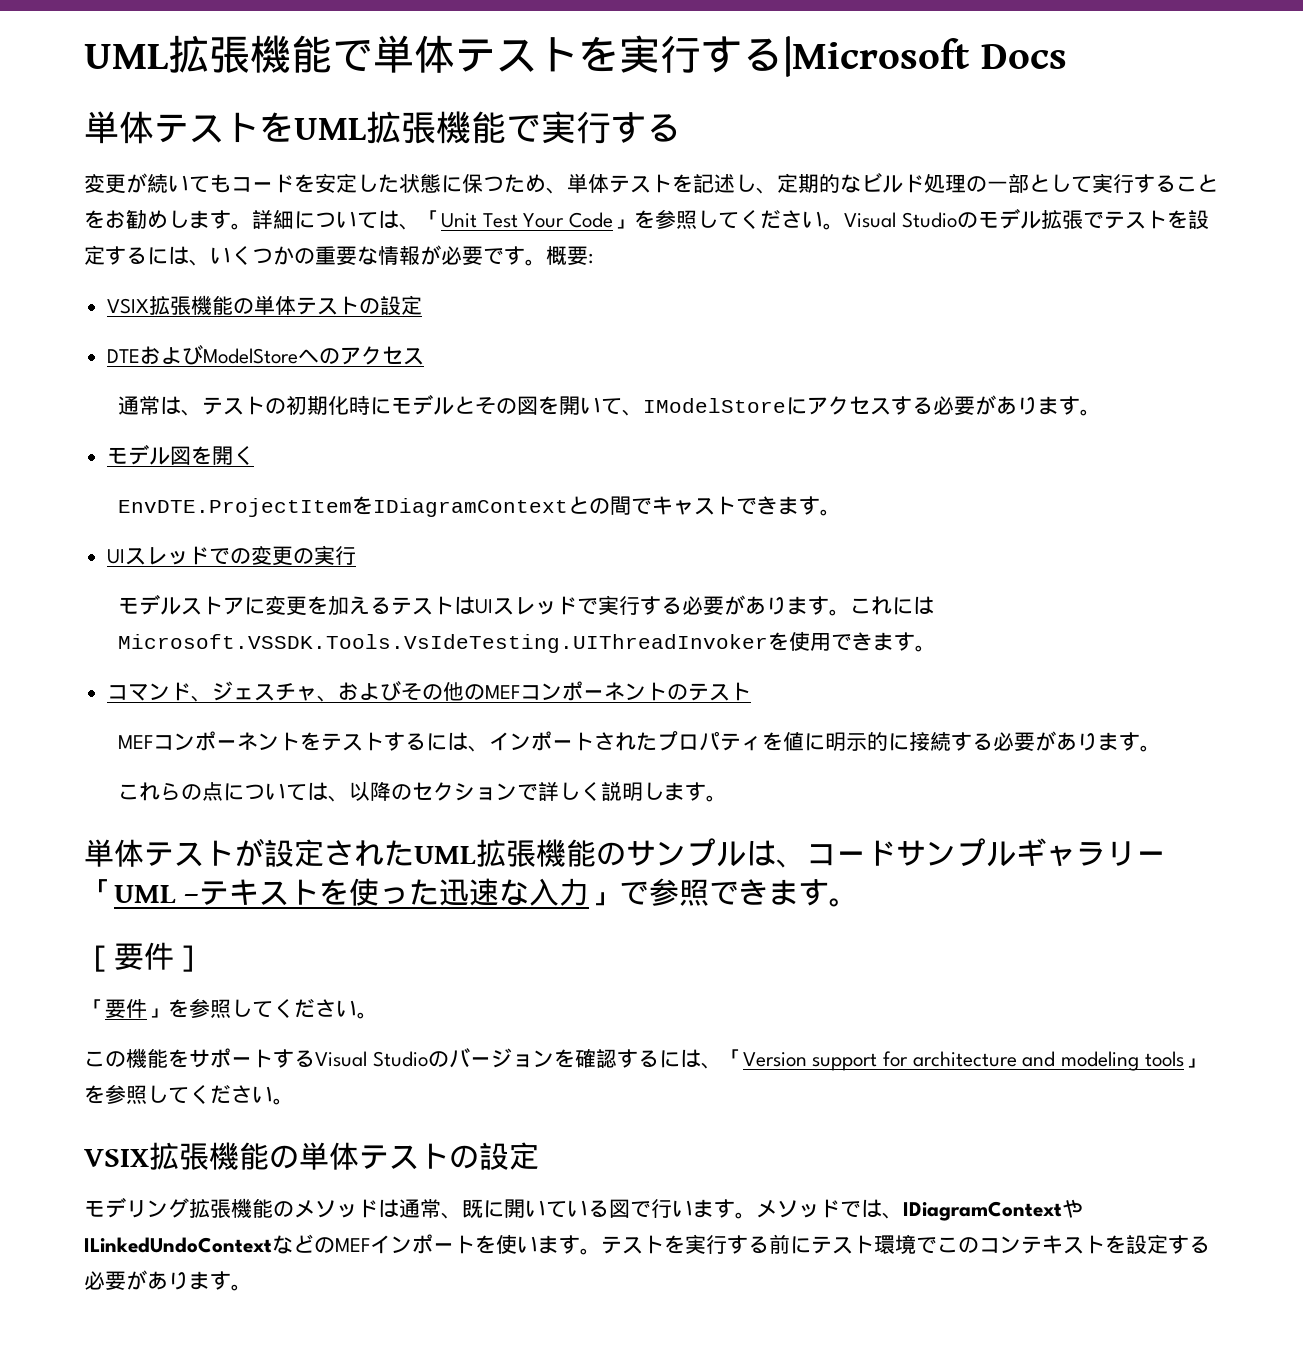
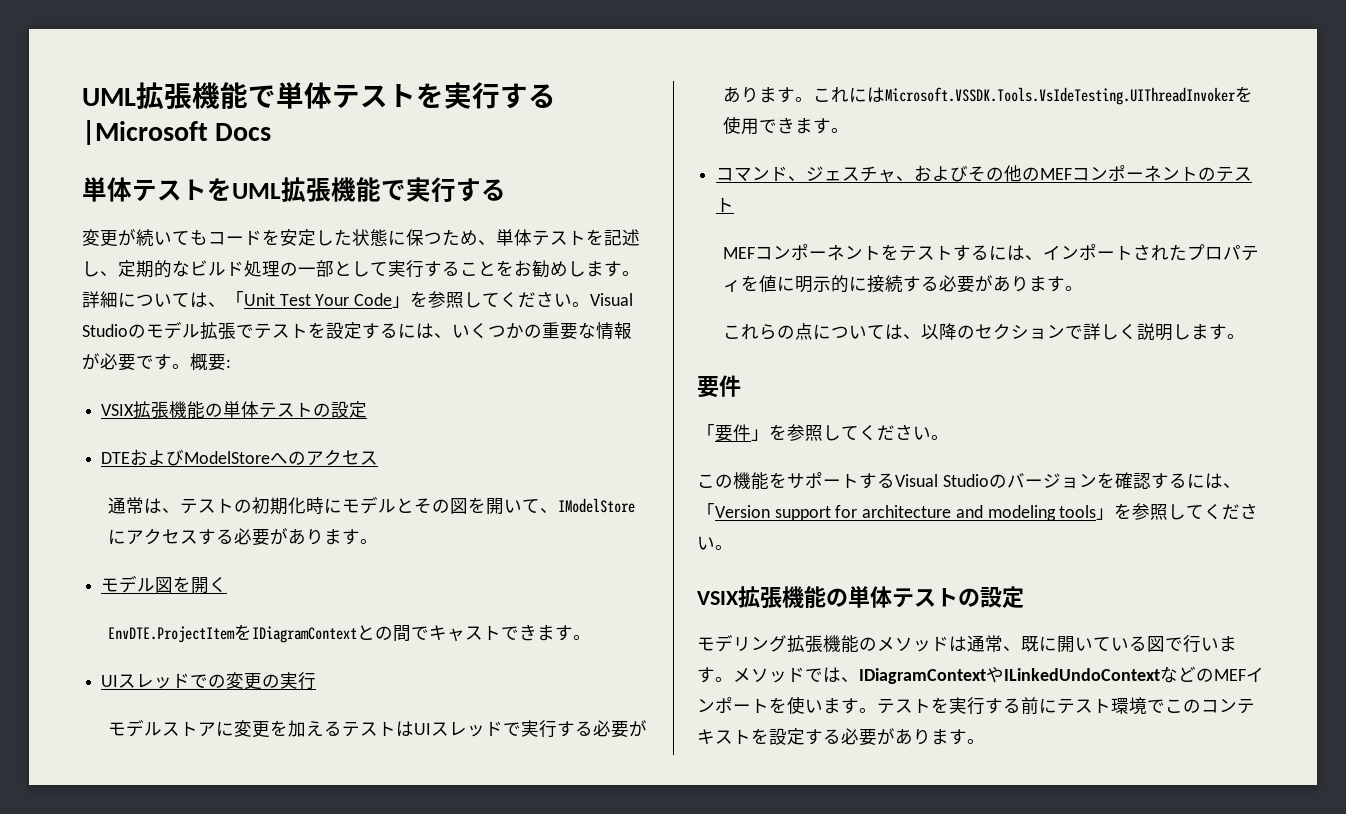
[84,838,1166,868] [84,878,860,907] [84,942,204,972] 単体テストが設定されたUML拡張機能のサンプルは、コードサンプルギャラリー「UML –テキストを使った迅速な入力」で参照できます。 // ［要件］ -> [697,375,741,398] 要件

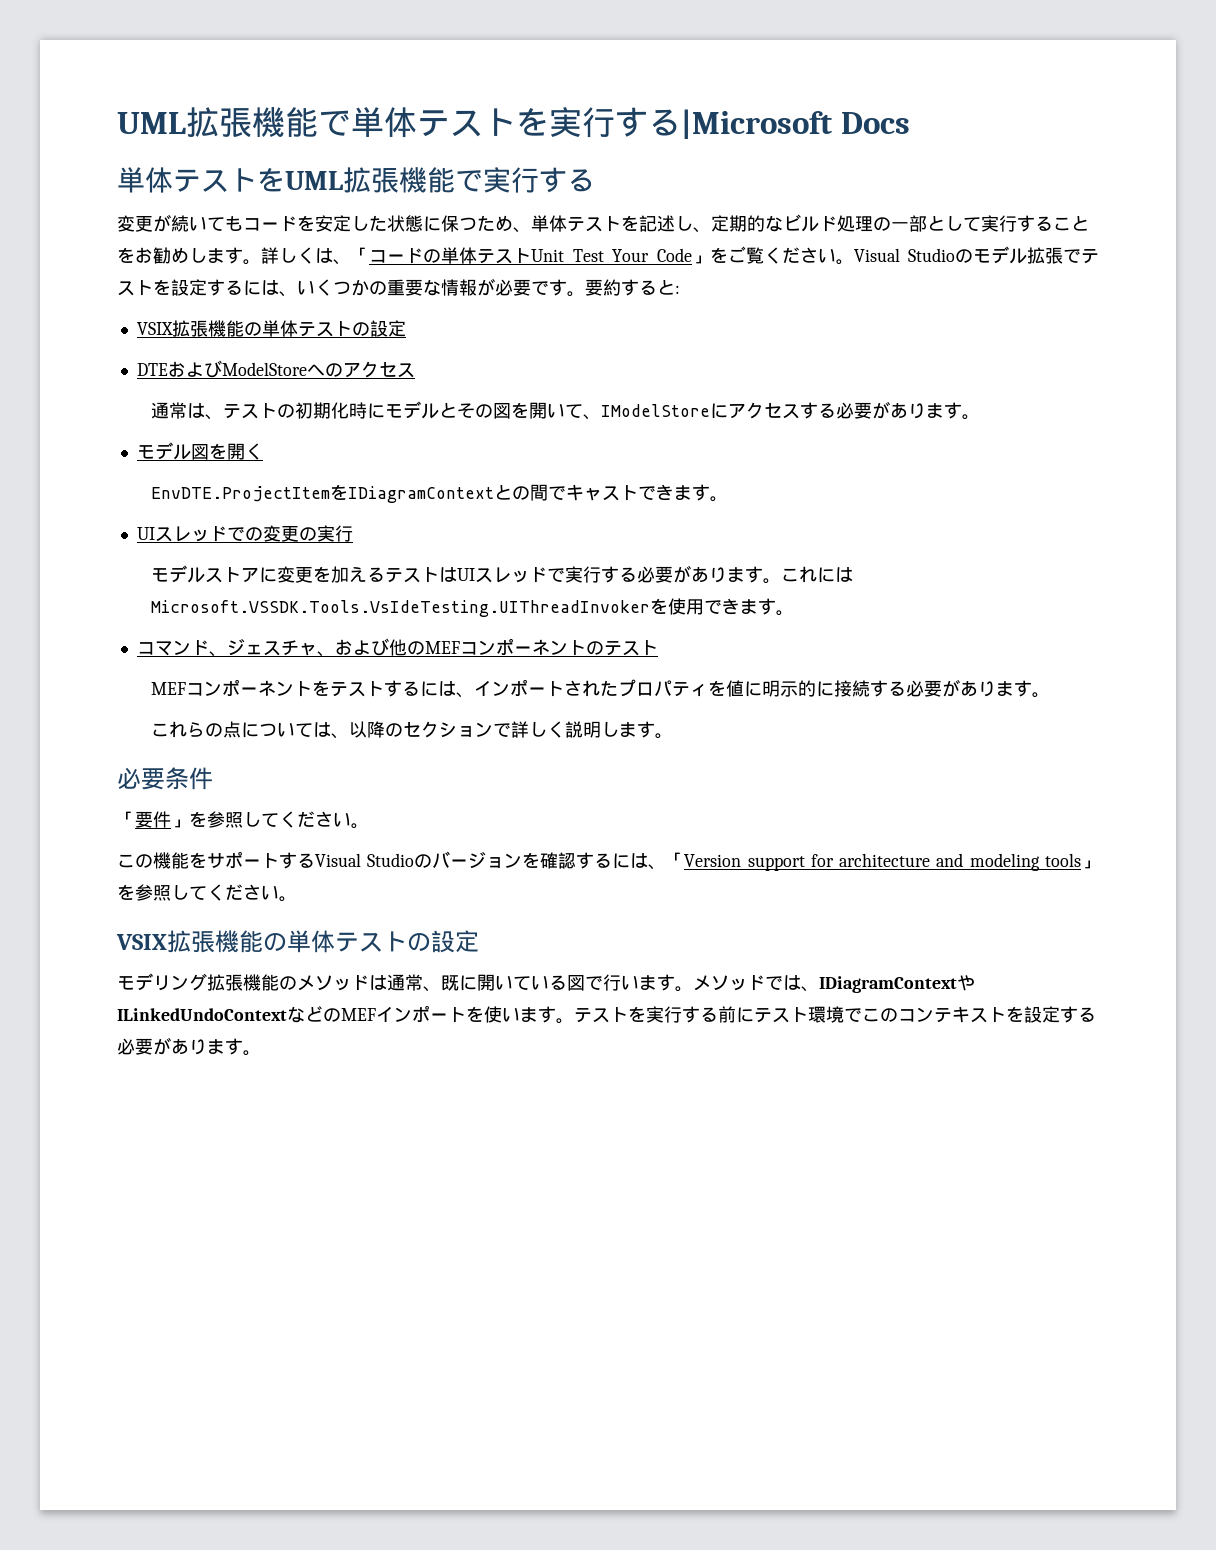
[100,291,244,308] 細については、「 -> [279,247,531,265] しくは、「コードの単体テスト
[428,291,501,308] 参照して -> [727,246,764,264] ご覧
[190,353,226,371] 概要 -> [585,279,675,296] 要約すると
[968,166,1005,182] その -> (389, 647) none
[697,376,719,398] 要 -> [117,767,189,790] 必要条

